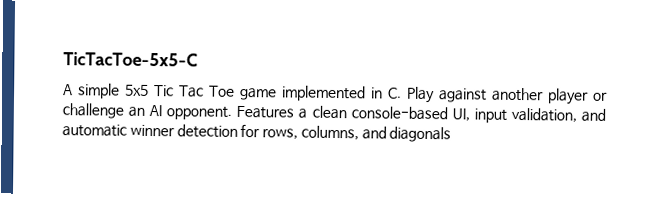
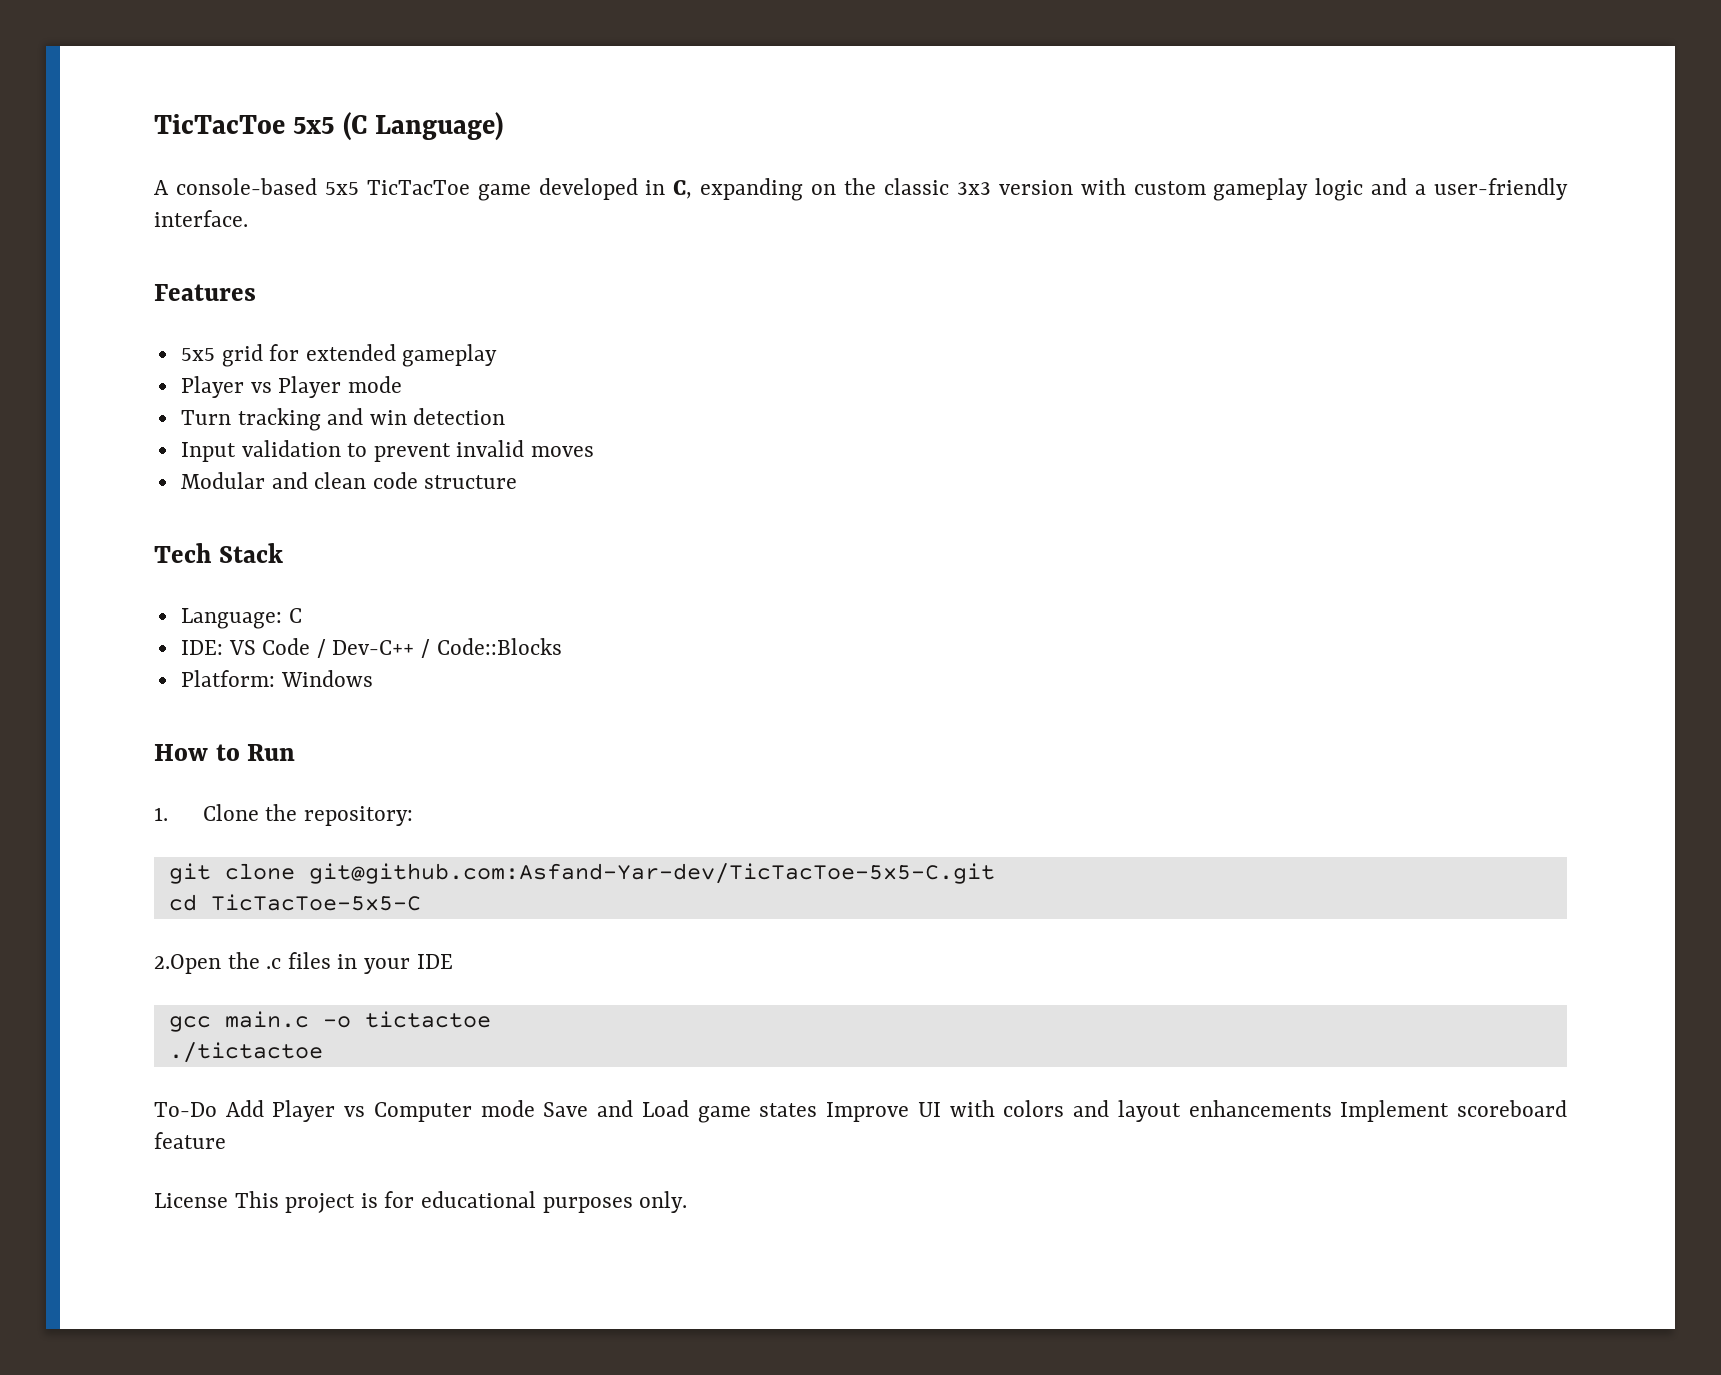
[63,52,198,67] [63,83,609,105] [62,103,606,123] [62,123,452,143] TicTacToe-5x5-C // A simple 5x5 Tic Tac Toe game implemented in C. Play against another player or challenge an AI opponent. Features a clean console-based UI, input validation, and automatic winner detection for rows, columns, and diagonals -> [154,112,504,141] [154,178,1569,201] [154,210,248,227] [154,284,256,301] [180,344,498,367] [180,376,402,398] [180,408,506,431] [180,440,595,462] [180,472,518,489] [154,543,283,563] [180,608,302,629] [180,638,562,658] [180,670,373,687] [154,744,296,761] [154,804,413,826] [168,863,995,884] [168,894,421,911] [154,952,453,974] [168,1011,491,1032] [168,1042,323,1063] [154,1100,1567,1123] [154,1132,226,1149] [154,1191,688,1213] TicTacToe 5x5 (C Language) // A console-based 5x5 TicTacToe game developed in C, expanding on the classic 3x3 version with custom gameplay logic and a user-friendly interface. // Features // 5x5 grid for extended gameplay // Player vs Player mode // Turn tracking and win detection // Input validation to prevent invalid moves // Modular and clean code structure // Tech Stack // Language: C // IDE: VS Code / Dev-C++ / Code::Blocks // Platform: Windows // How to Run // 1. Clone the repository: // git clone git@github.com:Asfand-Yar-dev/TicTacToe-5x5-C.git // cd TicTacToe-5x5-C // 2.Open the .c files in your IDE // gcc main.c -o tictactoe // ./tictactoe // To-Do Add Player vs Computer mode Save and Load game states Improve UI with colors and layout enhancements Implement scoreboard feature // License This project is for educational purposes only.

